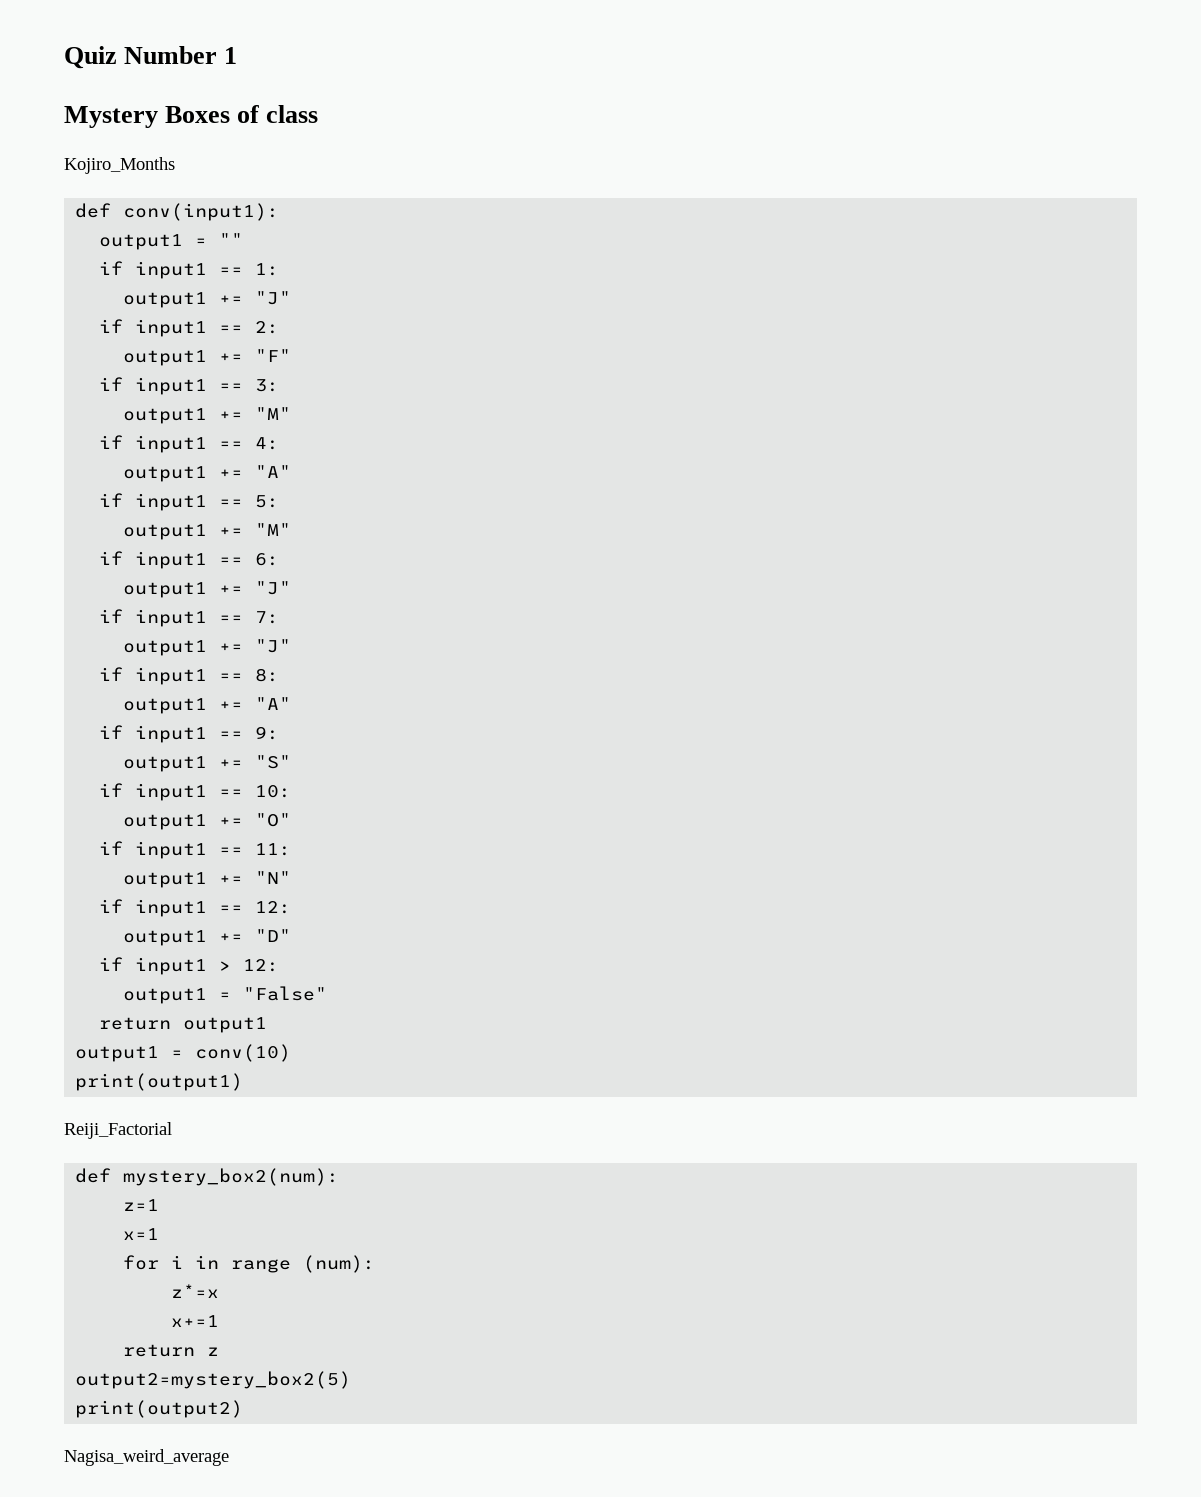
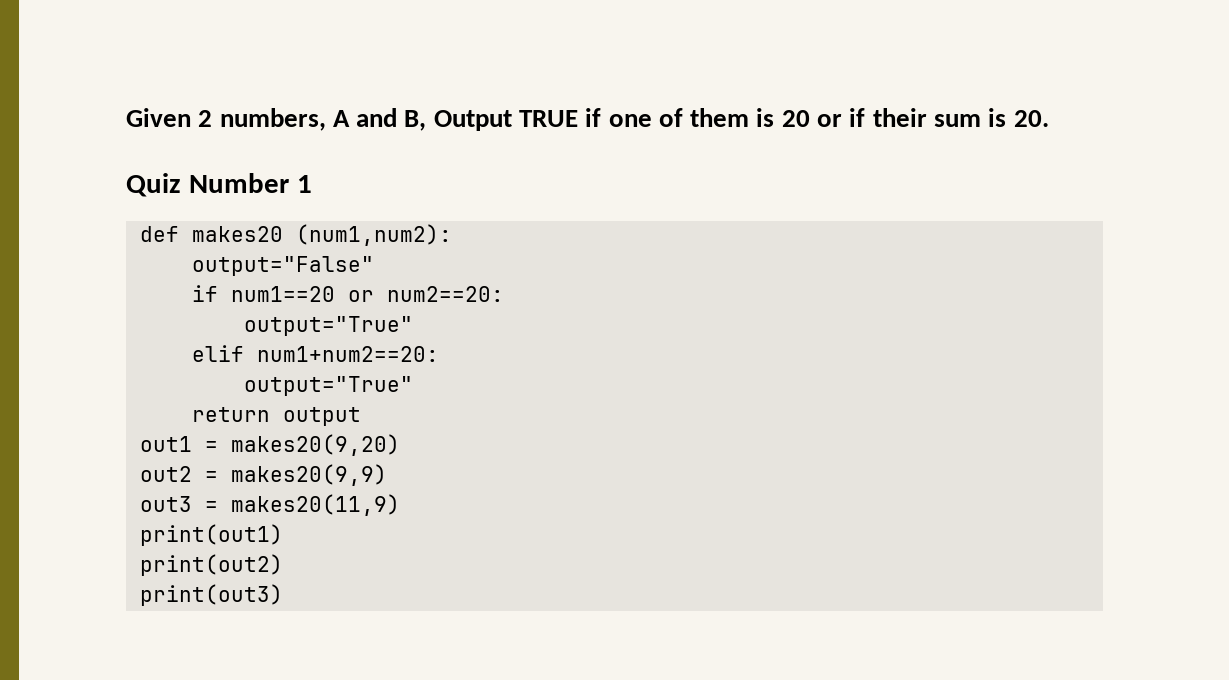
[64,46,238,69] [64,105,319,128] [64,157,175,174] [75,203,280,221] [99,233,244,250] [99,261,280,279] [123,291,292,308] [99,319,280,337] [123,349,292,366] [99,377,280,395] [123,407,292,424] [99,435,280,453] [123,465,292,482] [99,493,280,511] [123,523,292,540] [99,551,280,569] [123,581,292,598] [99,609,280,627] [123,639,292,656] [99,667,280,685] [123,697,292,714] [99,725,280,743] [123,755,292,772] [99,783,292,801] [123,813,292,830] [99,841,292,859] [123,871,292,888] [99,899,292,917] [123,929,292,946] [99,957,280,975] [123,986,328,1004] [99,1017,268,1033] [75,1044,292,1062] [75,1073,244,1091] [64,1122,172,1139] [75,1168,340,1186] [123,1199,160,1211] [123,1228,160,1240] [123,1255,376,1273] [171,1284,220,1298] [171,1315,220,1327] [123,1344,220,1357] [75,1371,352,1389] [75,1400,244,1418] [64,1449,229,1466] Quiz Number 1 // Mystery Boxes of class // Kojiro_Months // def conv(input1): // output1 = "" // if input1 == 1: // output1 += "J" // if input1 == 2: // output1 += "F" // if input1 == 3: // output1 += "M" // if input1 == 4: // output1 += "A" // if input1 == 5: // output1 += "M" // if input1 == 6: // output1 += "J" // if input1 == 7: // output1 += "J" // if input1 == 8: // output1 += "A" // if input1 == 9: // output1 += "S" // if input1 == 10: // output1 += "O" // if input1 == 11: // output1 += "N" // if input1 == 12: // output1 += "D" // if input1 > 12: // output1 = "False" // return output1 // output1 = conv(10) // print(output1) // Reiji_Factorial // def mystery_box2(num): // z=1 // x=1 // for i in range (num): // z*=x // x+=1 // return z // output2=mystery_box2(5) // print(output2) // Nagisa_weird_average -> [126,108,1049,131] [126,173,312,197] [139,224,452,246] [191,256,374,276] [191,285,504,302] [243,316,413,336] [191,345,439,362] [243,376,413,396] [191,407,361,426] [139,434,400,456] [139,464,387,486] [139,494,400,516] [139,524,283,546] [139,554,283,576] [139,584,283,606] Given 2 numbers, A and B, Output TRUE if one of them is 20 or if their sum is 20. // Quiz Number 1 // def makes20 (num1,num2): // output="False" // if num1==20 or num2==20: // output="True" // elif num1+num2==20: // output="True" // return output // out1 = makes20(9,20) // out2 = makes20(9,9) // out3 = makes20(11,9) // print(out1) // print(out2) // print(out3)

